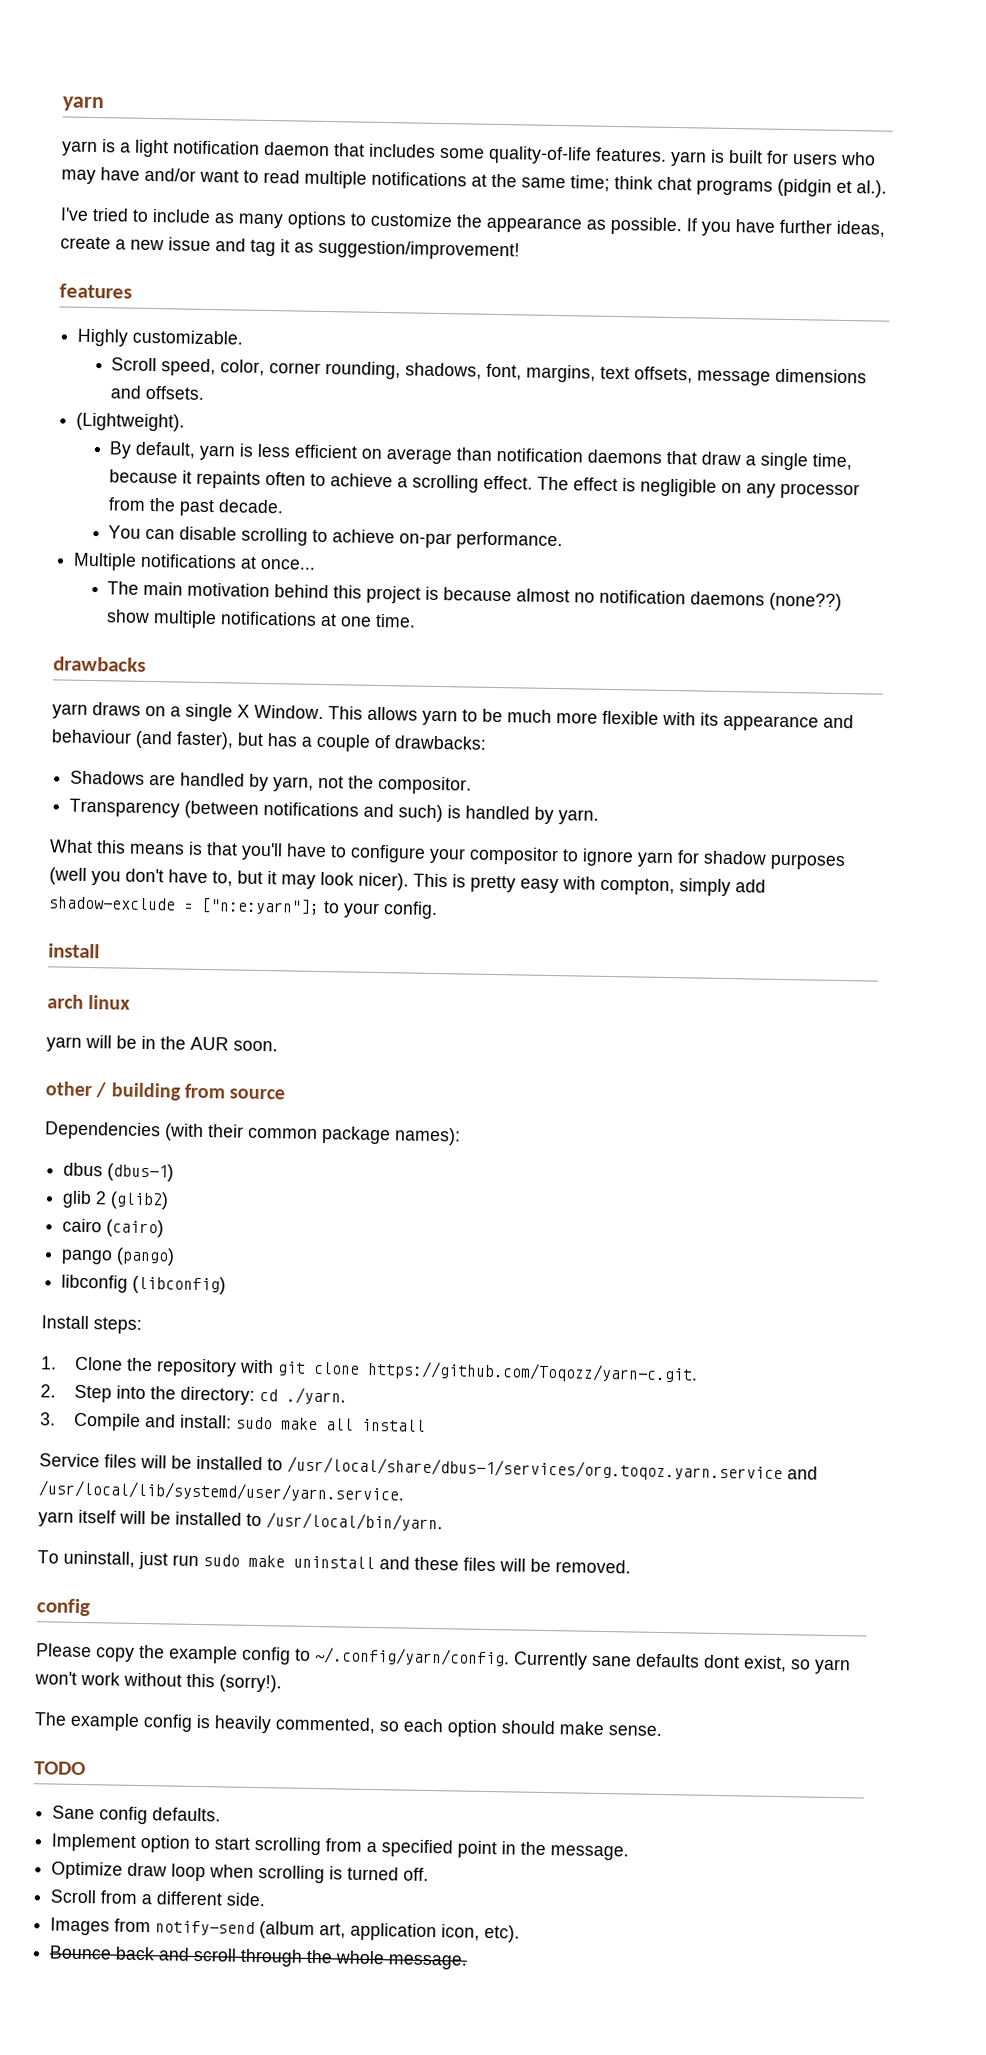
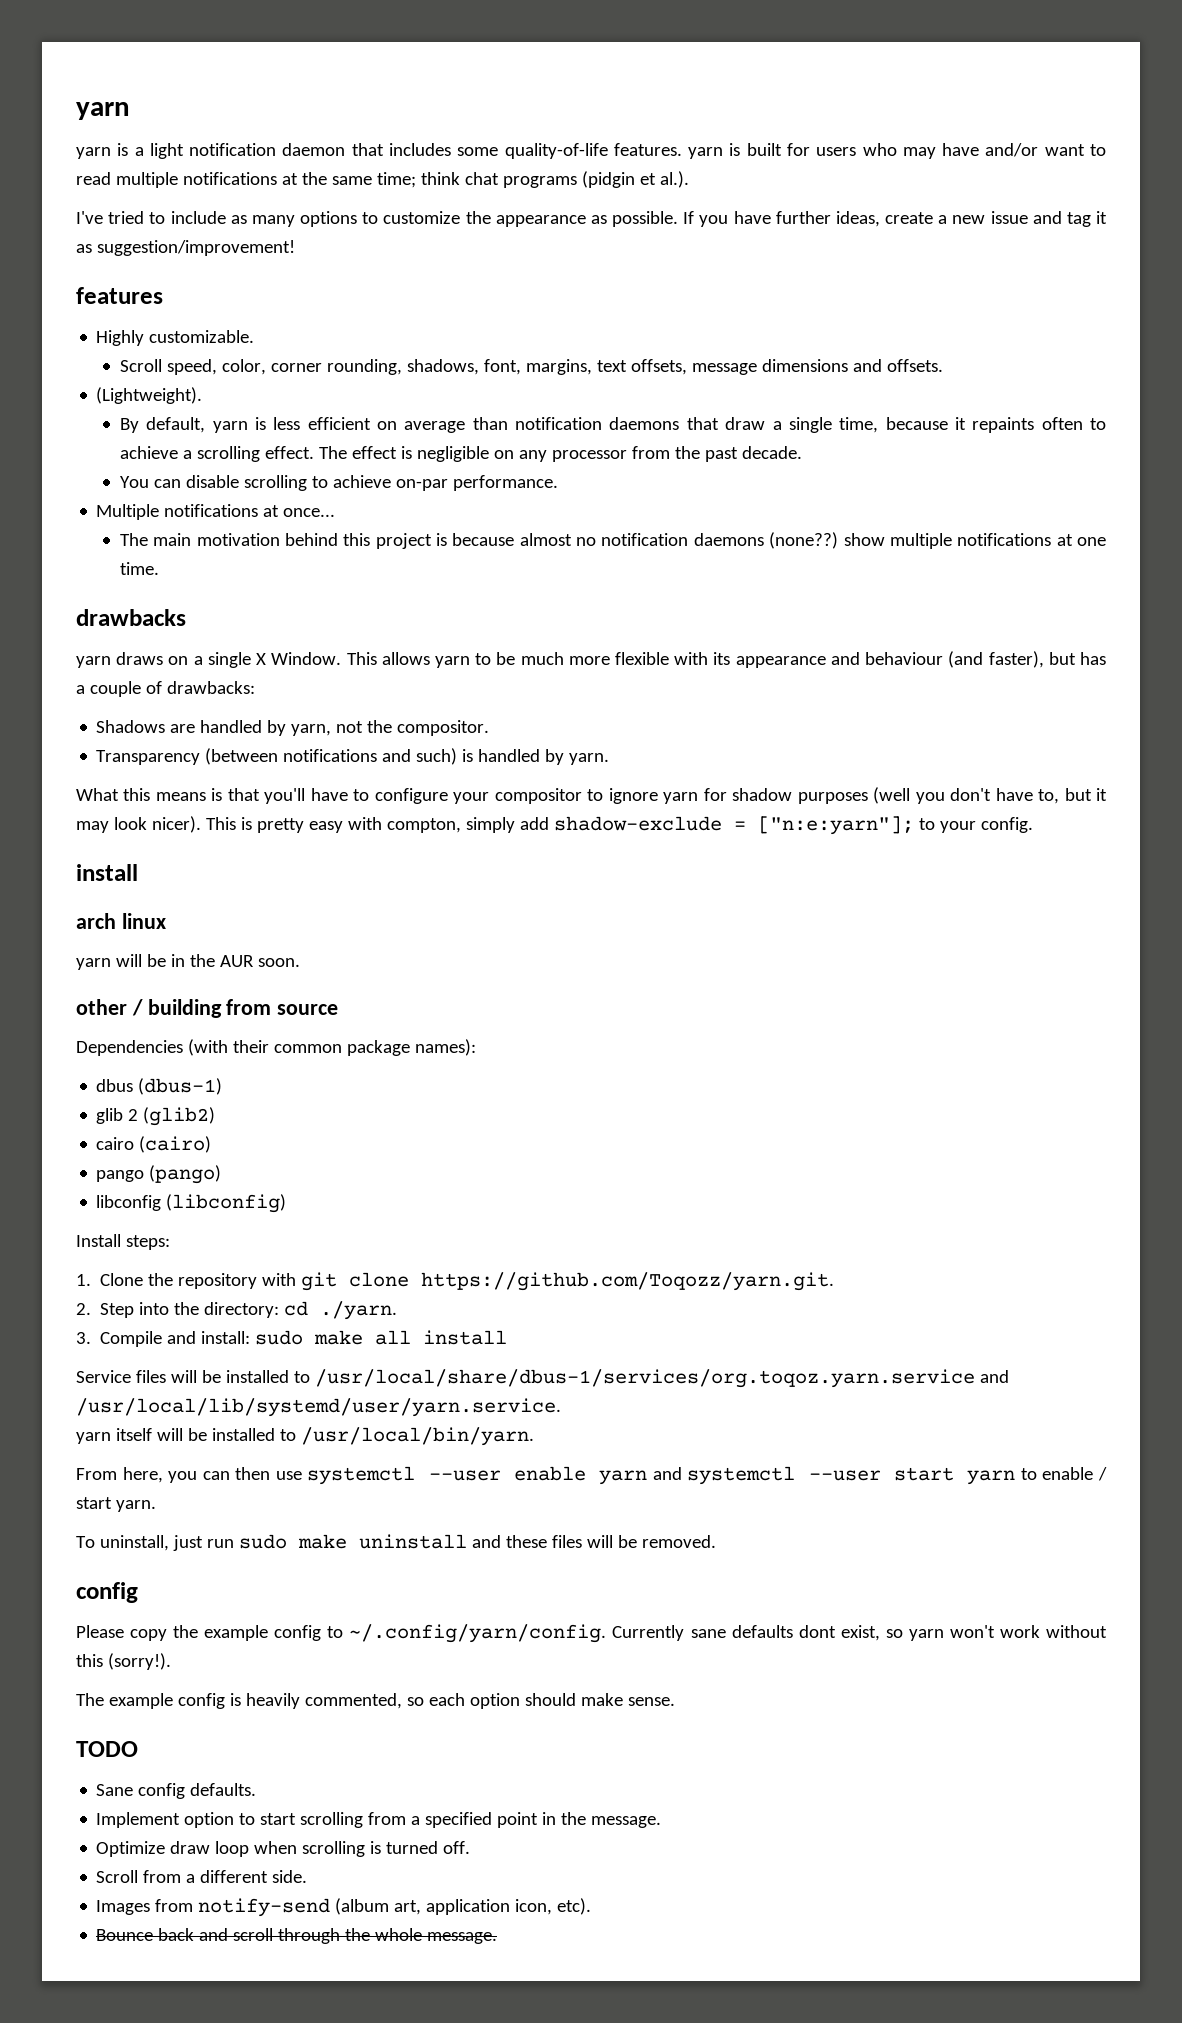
[367,1360,699,1384] https://github.com/Toqozz/yarn-c.git. -> [421,1272,835,1291] https://github.com/Toqozz/yarn.git.
(443, 1522) none -> [76,1466,1107,1485] [76,1497,156,1512] // From here, you can then use systemctl --user enable yarn and systemctl --user start yarn to enable / start yarn.

